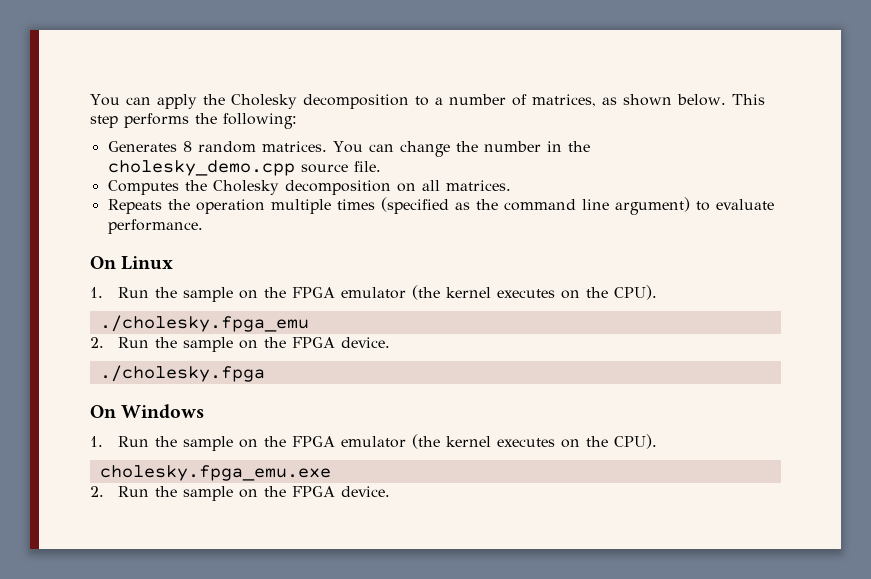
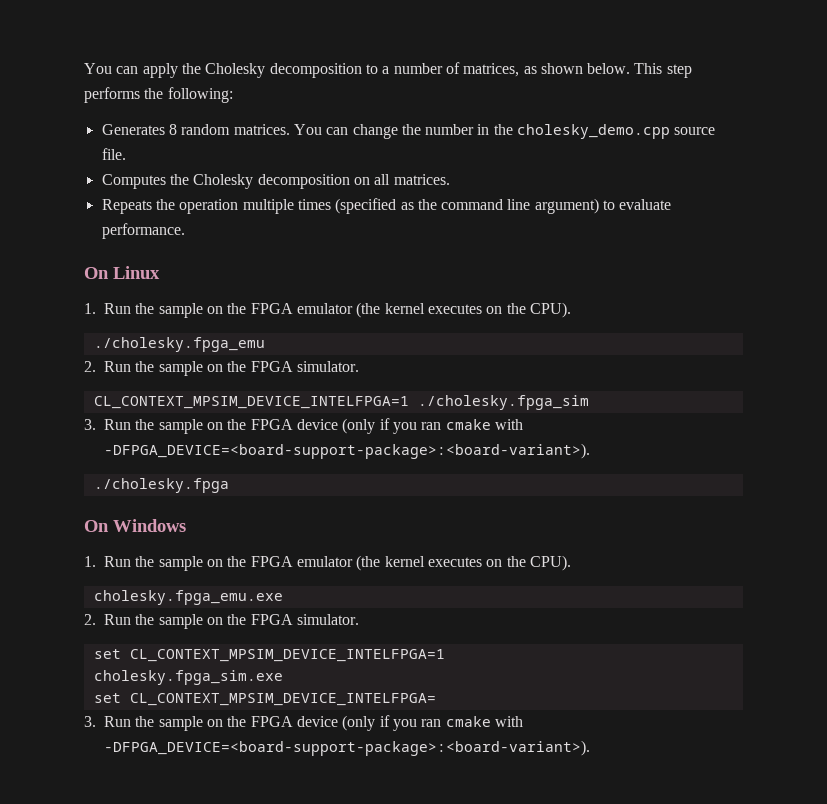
[340,337,390,348] device. -> [296,361,359,372] [93,395,589,410] [84,418,523,434] [104,443,590,459] simulator. // CL_CONTEXT_MPSIM_DEVICE_INTELFPGA=1 ./cholesky.fpga_sim // 3. Run the sample on the FPGA device (only if you ran cmake with -DFPGA_DEVICE=<board-support-package>:<board-variant>).
[340,486,390,497] device. -> [296,614,359,625] [93,649,445,662] [93,670,283,685] [93,693,436,706] [84,715,523,731] [104,740,590,756] simulator. // set CL_CONTEXT_MPSIM_DEVICE_INTELFPGA=1 // cholesky.fpga_sim.exe // set CL_CONTEXT_MPSIM_DEVICE_INTELFPGA= // 3. Run the sample on the FPGA device (only if you ran cmake with -DFPGA_DEVICE=<board-support-package>:<board-variant>).

